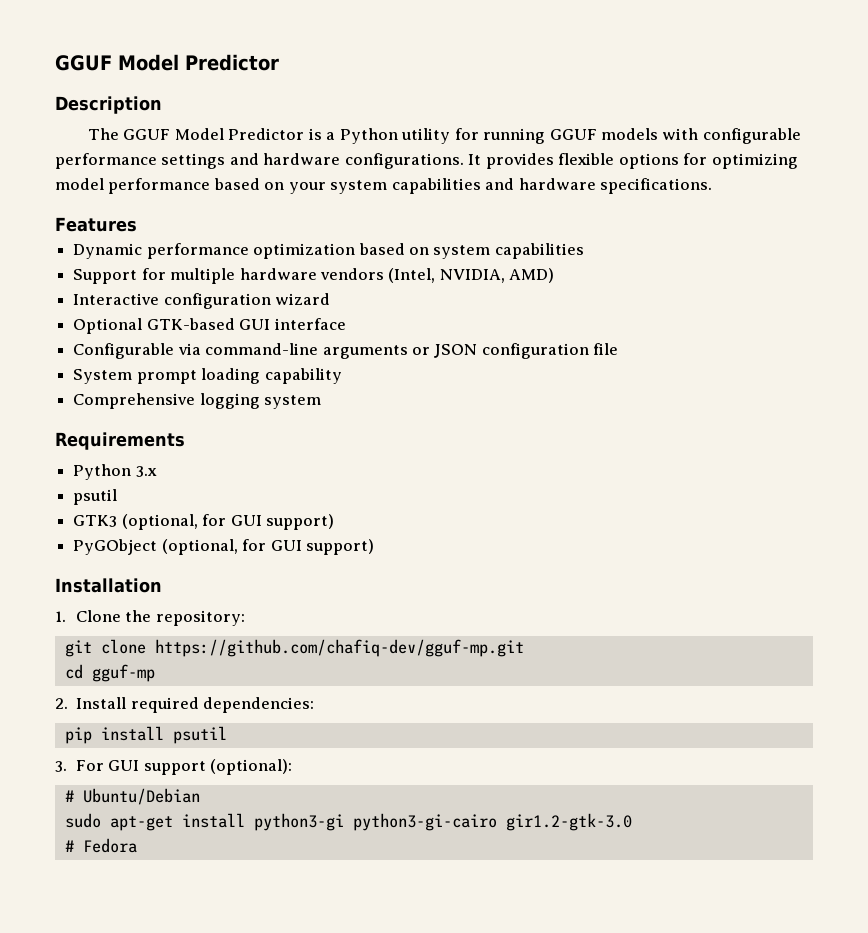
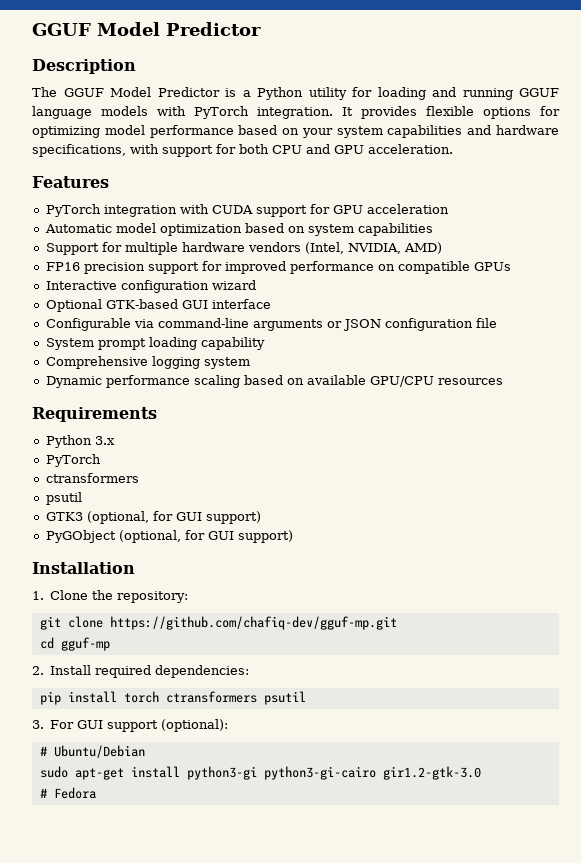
(479, 134) none -> [377,87,456,100] loading and
(597, 134) none -> [32,106,92,119] language
[702,128,801,144] [55,153,464,169] configurable performance settings and hardware configurations. -> [194,106,333,119] PyTorch integration.
[600,178,713,194] [55,217,137,232] [73,243,249,259] specifications. // Features // Dynamic performance -> [32,144,453,157] [32,176,109,188] [45,204,449,217] [44,223,156,233] specifications, with support for both CPU and GPU acceleration. // Features // PyTorch integration with CUDA support for GPU acceleration // Automatic model
(555, 275) none -> [45,261,511,274] // FP16 precision support for improved performance on compatible GPUs
(322, 402) none -> [45,375,503,388] // Dynamic performance scaling based on available GPU/CPU resources
(157, 471) none -> [45,454,101,467] [45,473,139,483] // PyTorch // ctransformers
(164, 733) none -> [123,691,257,703] torch ctransformers

